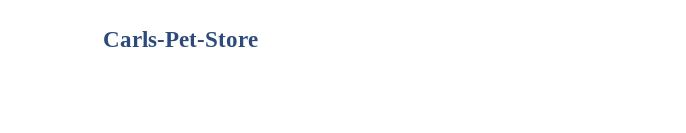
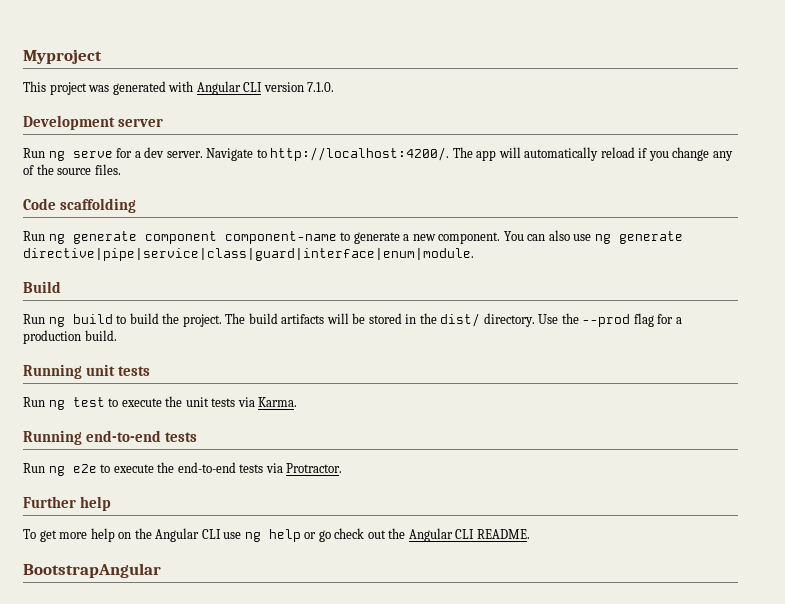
[103,31,258,47] Carls-Pet-Store -> [23,49,102,64] [23,81,335,95] [23,115,164,130] [23,147,733,161] [23,164,121,175] [23,198,137,213] [23,230,683,244] [23,248,474,261] [23,281,61,293] [23,313,682,327] [23,330,117,344] [23,364,151,379] [23,396,298,410] [23,430,198,445] [23,462,343,476] [23,496,112,511] [23,528,530,542] [23,563,161,578] Myproject // This project was generated with Angular CLI version 7.1.0. // Development server // Run ng serve for a dev server. Navigate to http://localhost:4200/. The app will automatically reload if you change any of the source files. // Code scaffolding // Run ng generate component component-name to generate a new component. You can also use ng generate directive|pipe|service|class|guard|interface|enum|module. // Build // Run ng build to build the project. The build artifacts will be stored in the dist/ directory. Use the --prod flag for a production build. // Running unit tests // Run ng test to execute the unit tests via Karma. // Running end-to-end tests // Run ng e2e to execute the end-to-end tests via Protractor. // Further help // To get more help on the Angular CLI use ng help or go check out the Angular CLI README. // BootstrapAngular

